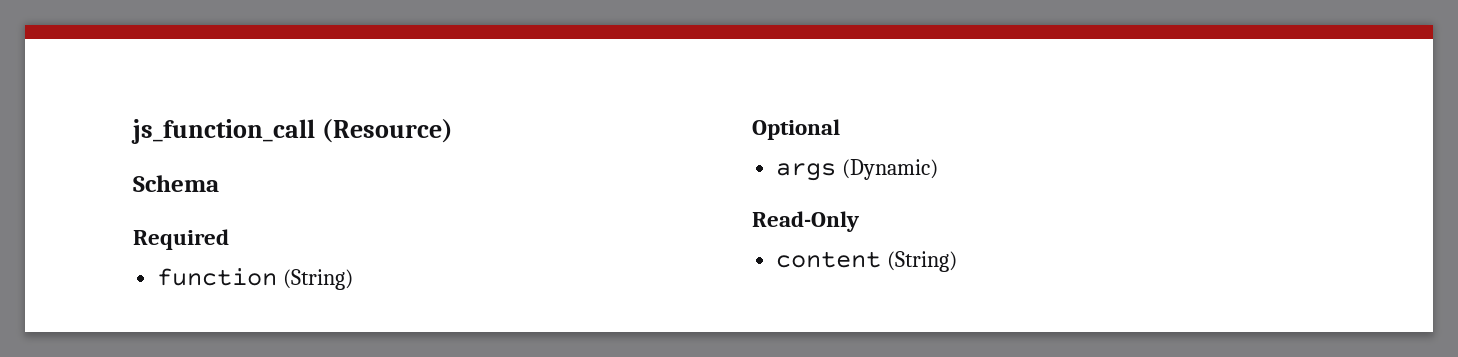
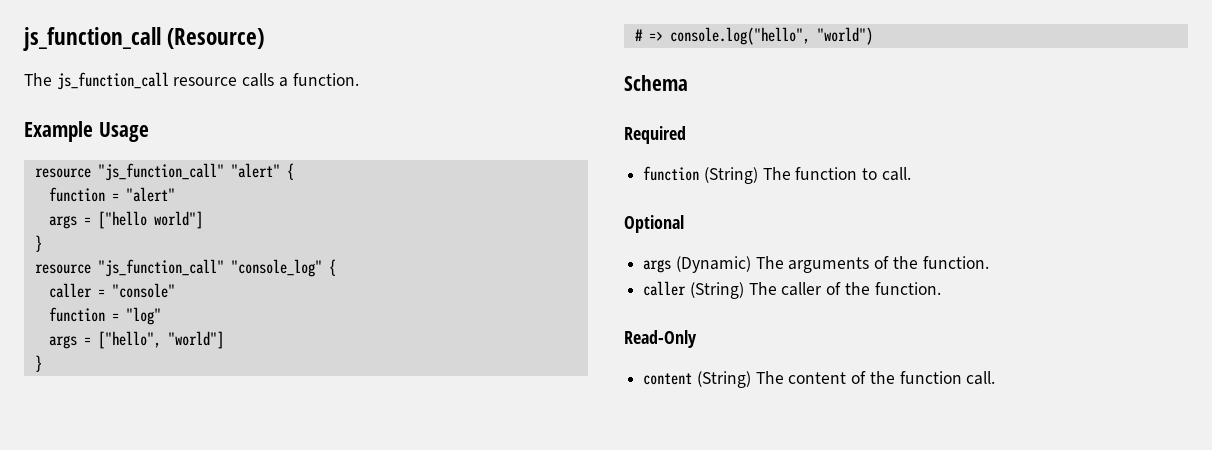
(453, 131) none -> [24,72,359,90] [24,121,149,142] [34,163,294,181] [48,187,175,202] [48,211,203,229] [34,235,42,252] [34,259,336,277] [48,283,175,298] [48,307,161,325] [48,331,224,349] [34,355,42,372] [634,27,873,45] // The js_function_call resource calls a function. // Example Usage // resource "js_function_call" "alert" { // function = "alert" // args = ["hello world"] // } // resource "js_function_call" "console_log" { // caller = "console" // function = "log" // args = ["hello", "world"] // } // # => console.log("hello", "world")
(354, 279) none -> [762,167,911,181] The function to call.
[752,211,859,232] [776,251,958,272] // Read-Only // content (String) -> [755,256,989,273] [643,281,941,299] [624,330,697,348] [643,371,996,388] The arguments of the function. // caller (String) The caller of the function. // Read-Only // content (String) The content of the function call.

